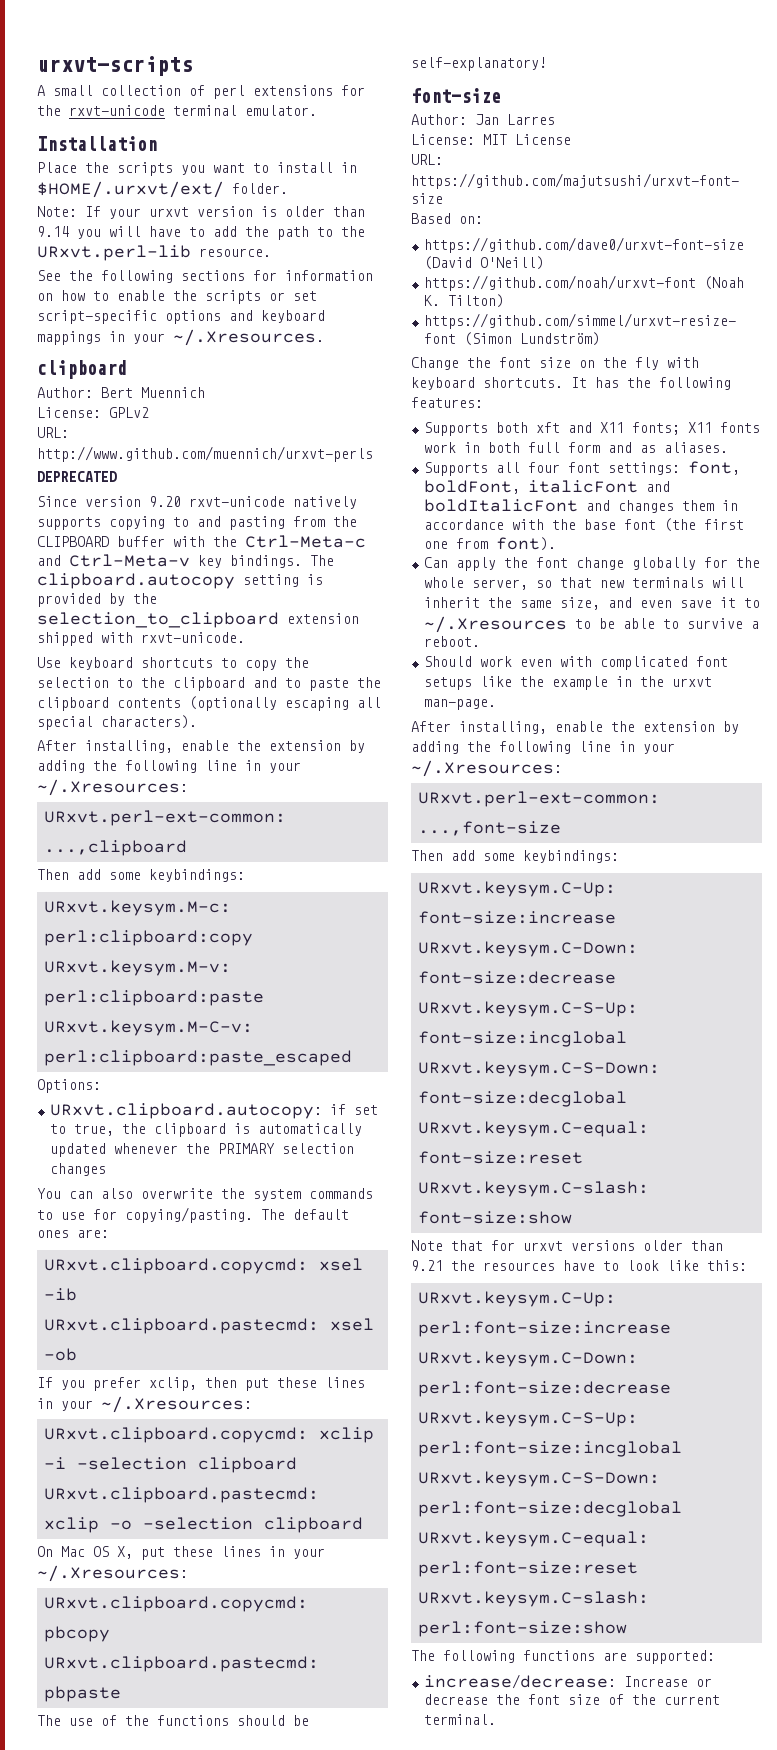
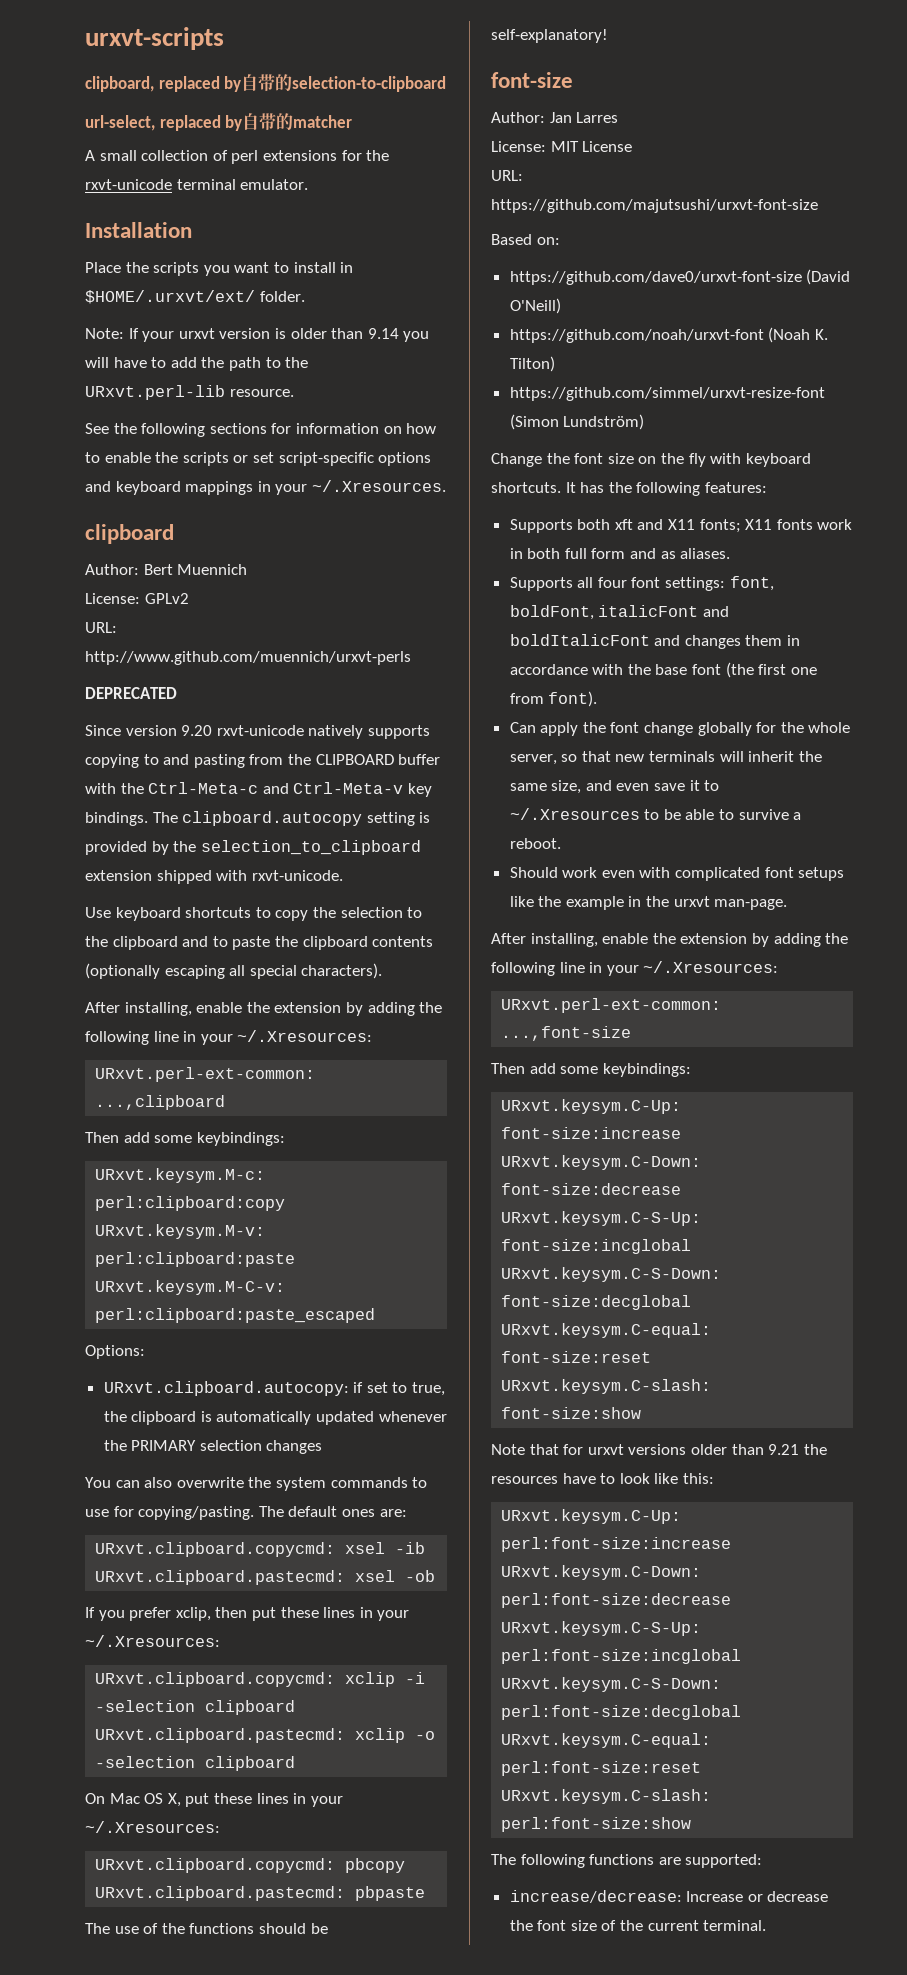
(193, 66) none -> [85,74,447,92] [85,113,353,131] // clipboard, replaced by自带的selection-to-clipboard // url-select, replaced by自带的matcher

